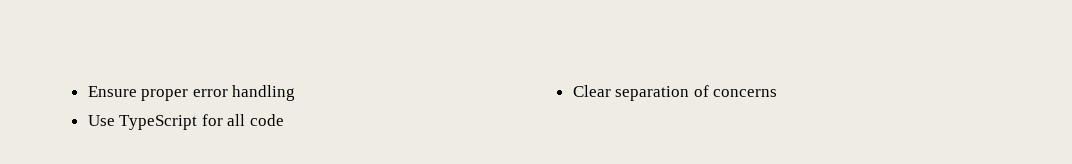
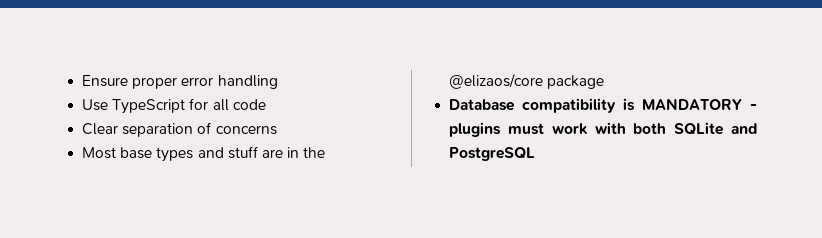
(778, 93) none -> [82,146,326,162] [449,74,605,89] [449,98,757,113] [449,122,757,137] [449,147,536,161] // Most base types and stuff are in the @elizaos/core package // Database compatibility is MANDATORY - plugins must work with both SQLite and PostgreSQL

